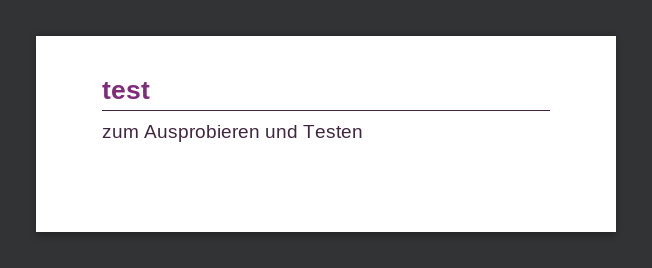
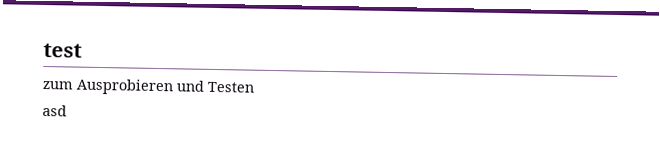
(364, 131) none -> [42,104,67,117] // asd

